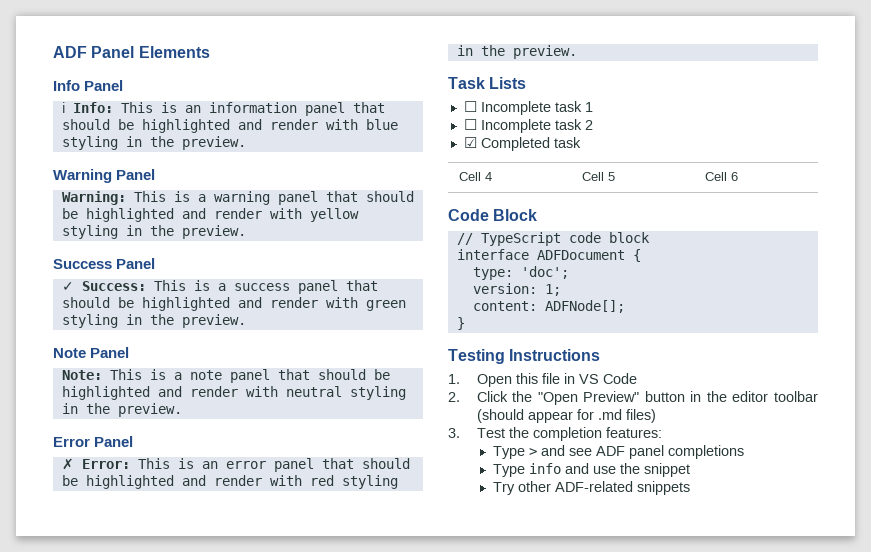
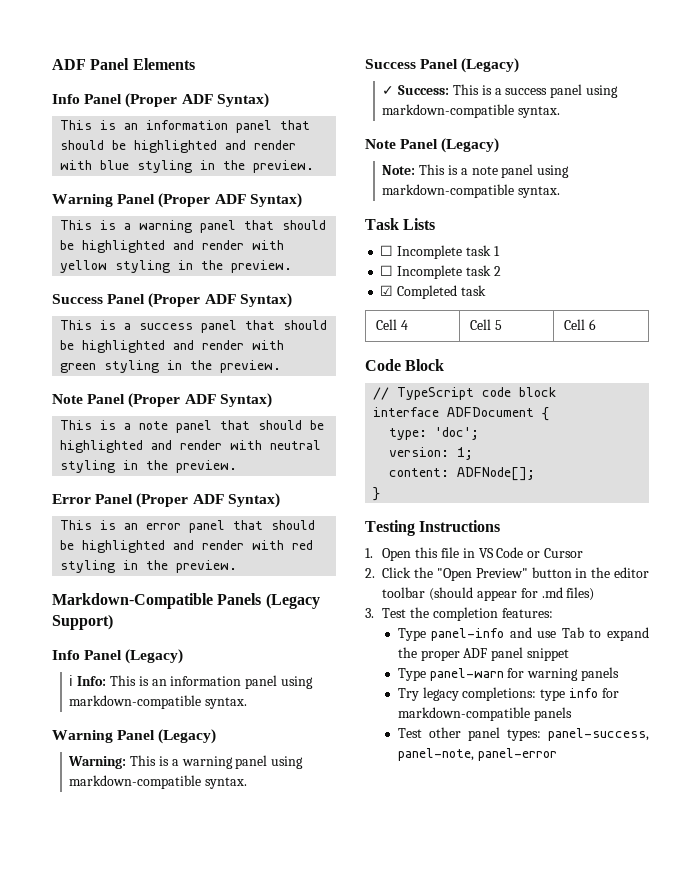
[61,102,113,113] // ℹ Info: -> [125,93,269,108] (Proper ADF Syntax) //
[61,191,126,205] // Warning: -> [158,193,302,208] (Proper ADF Syntax) //
[61,281,146,291] // ✓ Success: -> [148,293,292,308] (Proper ADF Syntax) //
[61,370,102,380] // Note: -> [128,393,272,408] (Proper ADF Syntax) //
[61,458,130,470] // ✗ Error: -> [136,493,280,508] (Proper ADF Syntax) //
(577, 52) none -> [52,593,320,609] [52,614,113,630] [52,649,184,664] [69,675,313,689] [69,695,248,709] [52,729,217,744] [68,755,304,769] [69,775,248,789] [365,58,520,73] [382,84,618,98] [382,104,561,118] [365,138,500,153] [382,164,570,178] [382,184,561,198] // Markdown-Compatible Panels (Legacy Support) // Info Panel (Legacy) // ℹ Info: This is an information panel using markdown-compatible syntax. // Warning Panel (Legacy) // Warning: This is a warning panel using markdown-compatible syntax. // Success Panel (Legacy) // ✓ Success: This is a success panel using markdown-compatible syntax. // Note Panel (Legacy) // Note: This is a note panel using markdown-compatible syntax.
(637, 378) none -> [527,548,583,558] or Cursor
[528,445,592,456] > and see -> [431,627,649,641] [397,647,460,661] panel-info and use Tab to expand the proper
[667,445,744,459] [492,463,690,477] [492,481,690,495] completions // Type info and use the snippet // Try other ADF-related snippets -> [526,648,569,661] [397,667,619,681] [397,687,619,701] [397,707,572,721] [397,727,649,741] [397,748,557,761] snippet // Type panel-warn for warning panels // Try legacy completions: type info for markdown-compatible panels // Test other panel types: panel-success, panel-note, panel-error

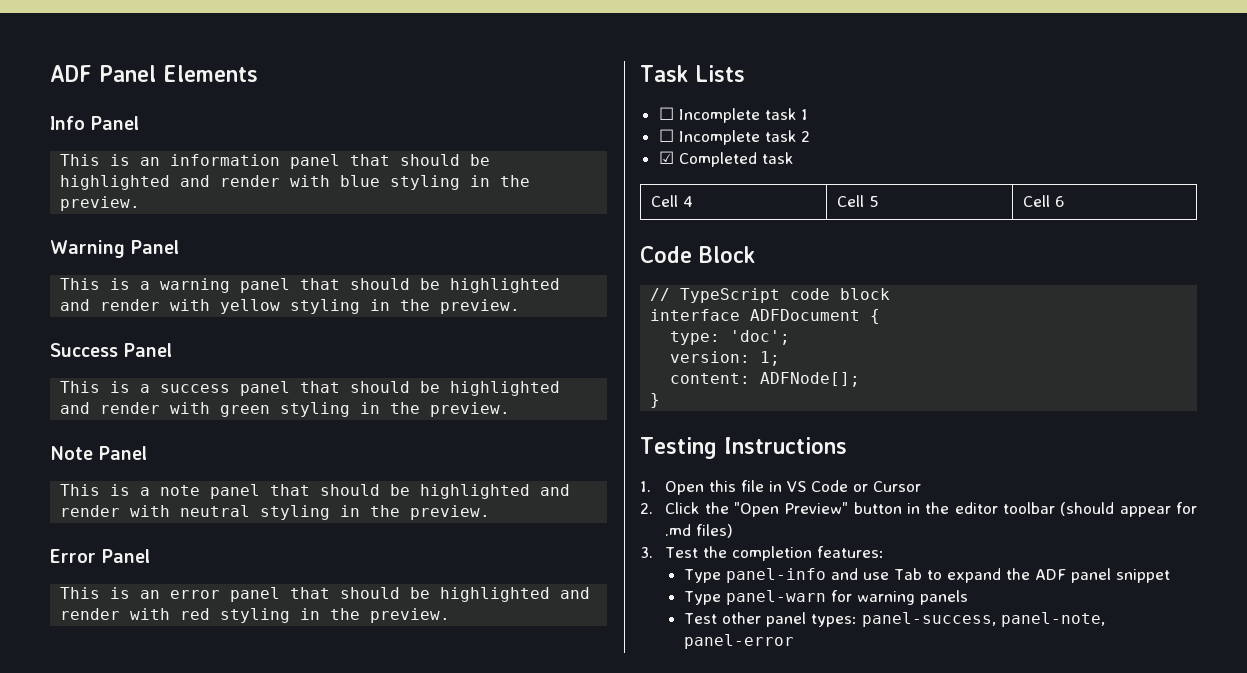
[125,93,269,108] (Proper ADF Syntax) -> (139, 123) none
[158,193,302,208] (Proper ADF Syntax) -> (179, 247) none
[148,293,292,308] (Proper ADF Syntax) -> (172, 350) none
[128,393,272,408] (Proper ADF Syntax) -> (147, 453) none
[136,493,280,508] (Proper ADF Syntax) -> (150, 556) none
[52,593,320,609] [52,614,113,630] [52,649,184,664] [69,675,313,689] [69,695,248,709] [52,729,217,744] [68,755,304,769] [69,775,248,789] [365,58,520,73] [382,84,618,98] [382,104,561,118] [365,138,500,153] [382,164,570,178] [382,184,561,198] // Markdown-Compatible Panels (Legacy Support) // Info Panel (Legacy) // ℹ Info: This is an information panel using markdown-compatible syntax. // Warning Panel (Legacy) // Warning: This is a warning panel using markdown-compatible syntax. // Success Panel (Legacy) // ✓ Success: This is a success panel using markdown-compatible syntax. // Note Panel (Legacy) // Note: This is a note panel using markdown-compatible syntax. -> (451, 615) none
[420,650,460,661] proper -> (1030, 574) none
[397,687,619,701] [397,707,572,721] // Try legacy completions: type info for markdown-compatible panels -> (969, 597) none

